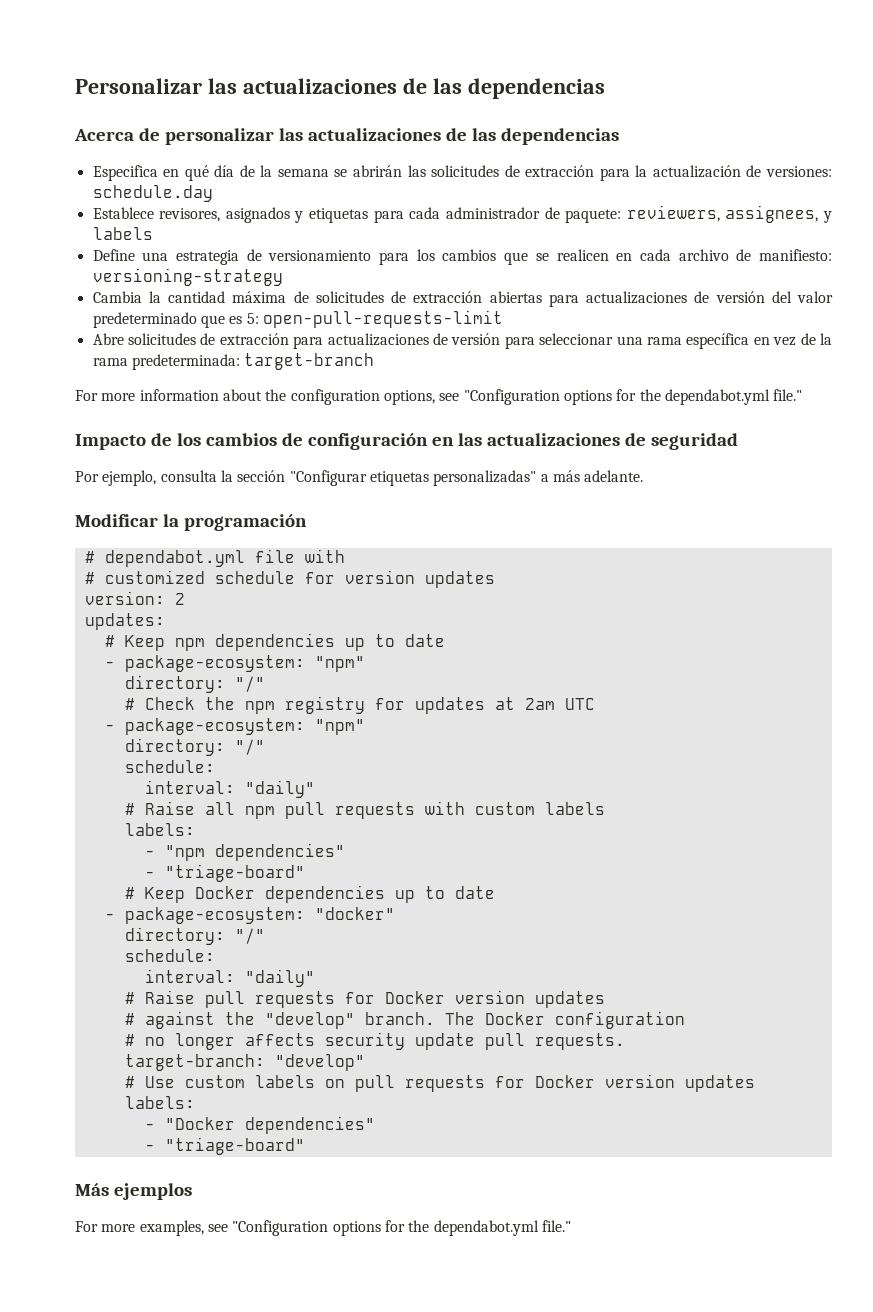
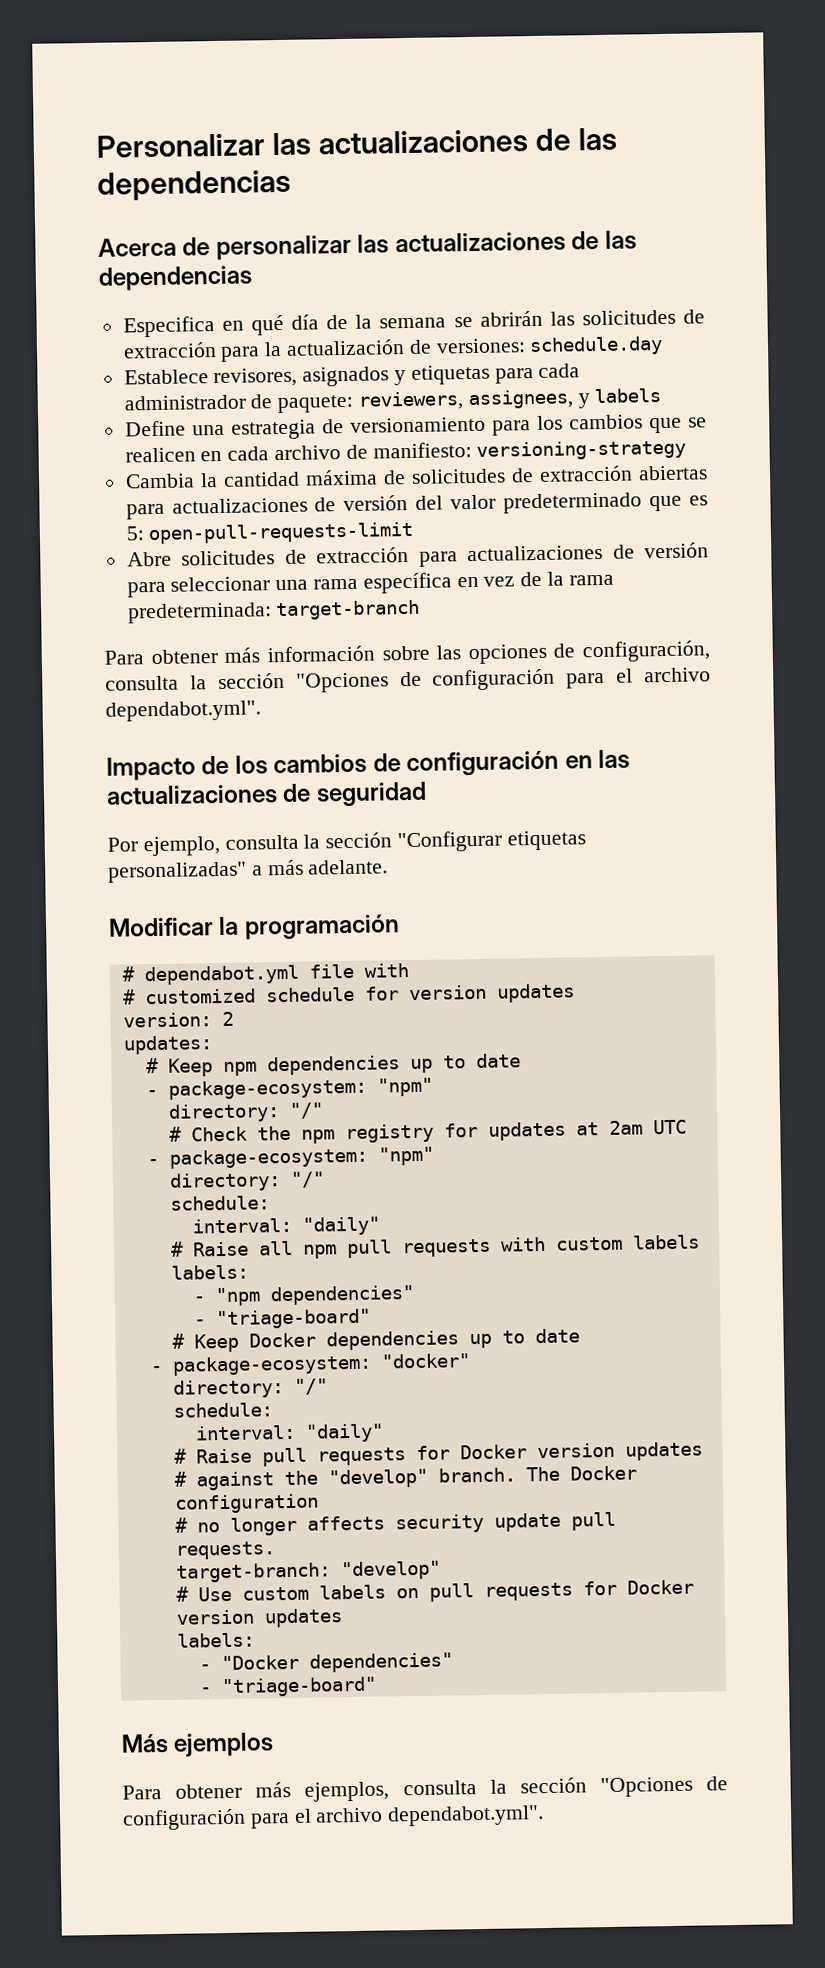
[75,389,803,405] For more information about the configuration options, see "Configuration options for the dependabot.yml file." -> [104,640,710,665] [105,667,711,693] [105,700,261,722] Para obtener más información sobre las opciones de configuración, consulta la sección "Opciones de configuración para el archivo dependabot.yml".
[75,1220,571,1236] For more examples, see "Configuration options for the dependabot.yml file." -> [122,1776,728,1802] [122,1805,545,1831] Para obtener más ejemplos, consulta la sección "Opciones de configuración para el archivo dependabot.yml".

